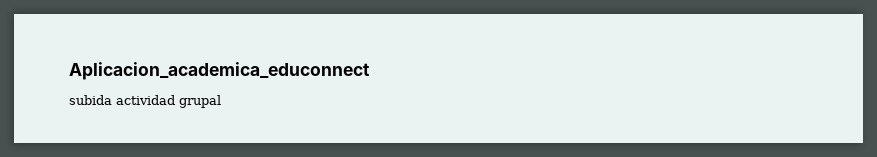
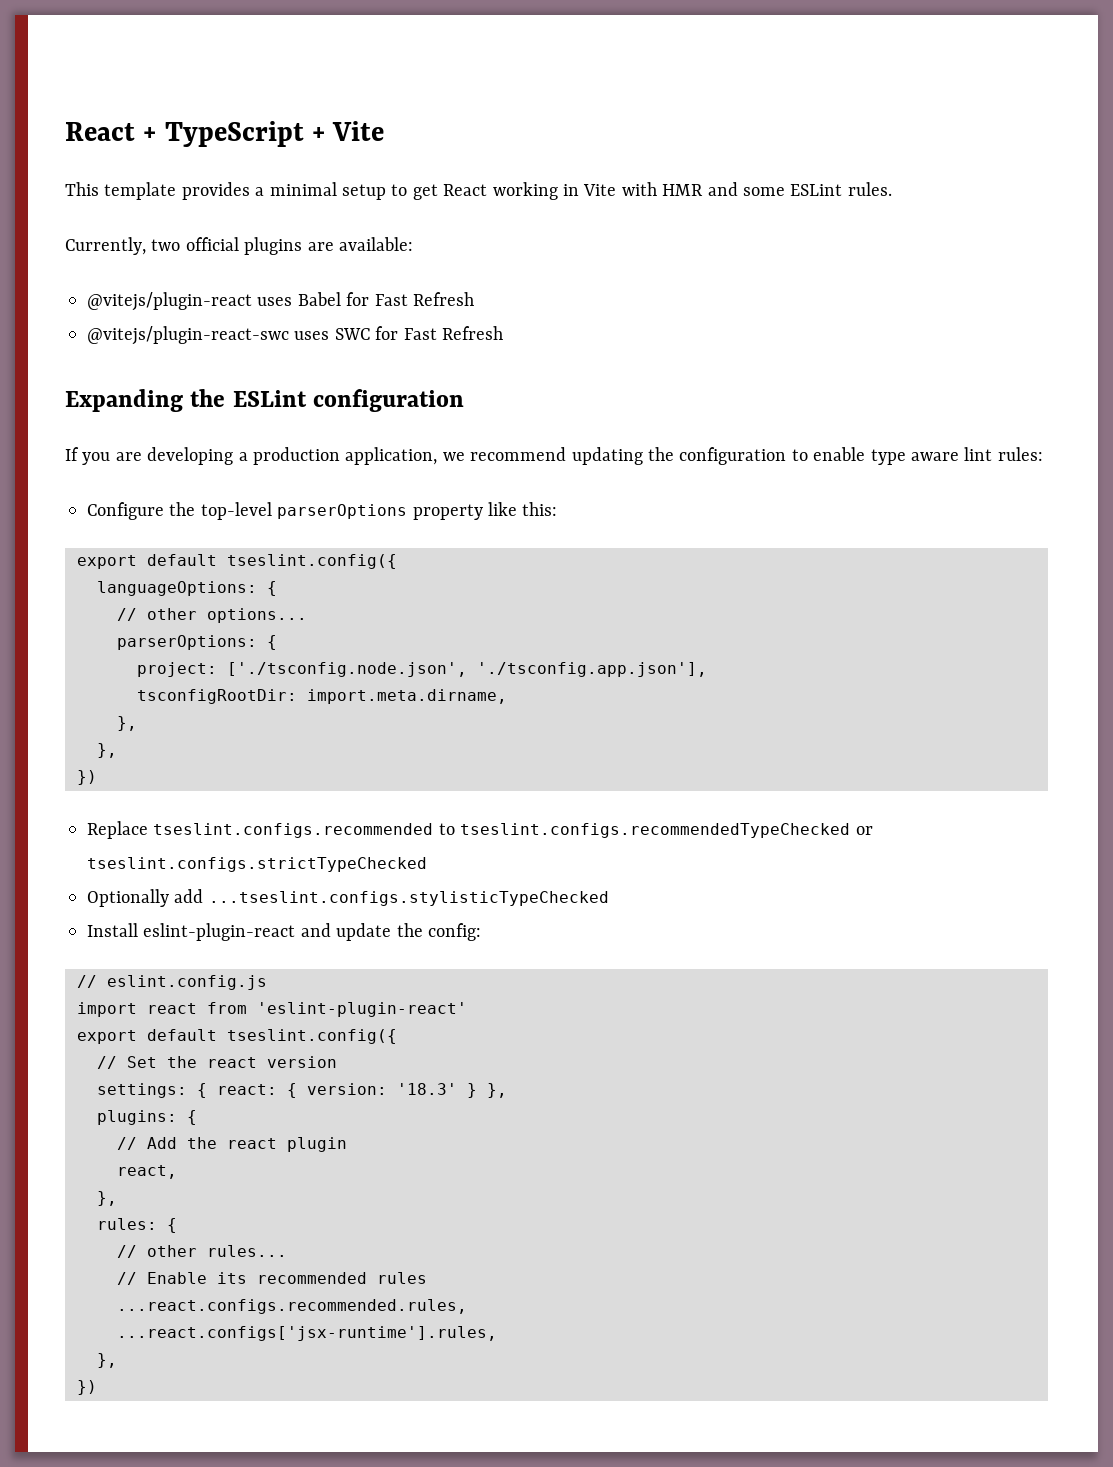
[69,62,370,80] [69,95,221,108] Aplicacion_academica_educonnect // subida actividad grupal -> [65,121,385,147] [65,182,892,200] [65,237,413,255] [87,292,474,311] [87,326,503,345] [65,389,464,412] [65,447,1043,465] [87,502,558,520] [77,554,397,569] [97,581,277,596] [117,608,307,623] [117,635,277,650] [137,662,707,677] [137,689,507,704] [117,716,137,731] [97,743,117,758] [77,770,97,785] [87,821,873,839] [87,857,427,872] [87,889,609,907] [87,923,481,941] [77,975,267,990] [77,1002,467,1017] [77,1029,397,1044] [97,1056,337,1069] [97,1083,507,1098] [97,1110,197,1125] [117,1137,347,1152] [117,1165,177,1179] [97,1191,117,1206] [97,1218,177,1233] [117,1245,287,1258] [117,1272,427,1285] [117,1299,467,1314] [117,1326,497,1341] [97,1353,117,1368] [77,1380,97,1395] React + TypeScript + Vite // This template provides a minimal setup to get React working in Vite with HMR and some ESLint rules. // Currently, two official plugins are available: // @vitejs/plugin-react uses Babel for Fast Refresh // @vitejs/plugin-react-swc uses SWC for Fast Refresh // Expanding the ESLint configuration // If you are developing a production application, we recommend updating the configuration to enable type aware lint rules: // Configure the top-level parserOptions property like this: // export default tseslint.config({ // languageOptions: { // // other options... // parserOptions: { // project: ['./tsconfig.node.json', './tsconfig.app.json'], // tsconfigRootDir: import.meta.dirname, // }, // }, // }) // Replace tseslint.configs.recommended to tseslint.configs.recommendedTypeChecked or tseslint.configs.strictTypeChecked // Optionally add ...tseslint.configs.stylisticTypeChecked // Install eslint-plugin-react and update the config: // // eslint.config.js // import react from 'eslint-plugin-react' // export default tseslint.config({ // // Set the react version // settings: { react: { version: '18.3' } }, // plugins: { // // Add the react plugin // react, // }, // rules: { // // other rules... // // Enable its recommended rules // ...react.configs.recommended.rules, // ...react.configs['jsx-runtime'].rules, // }, // })

